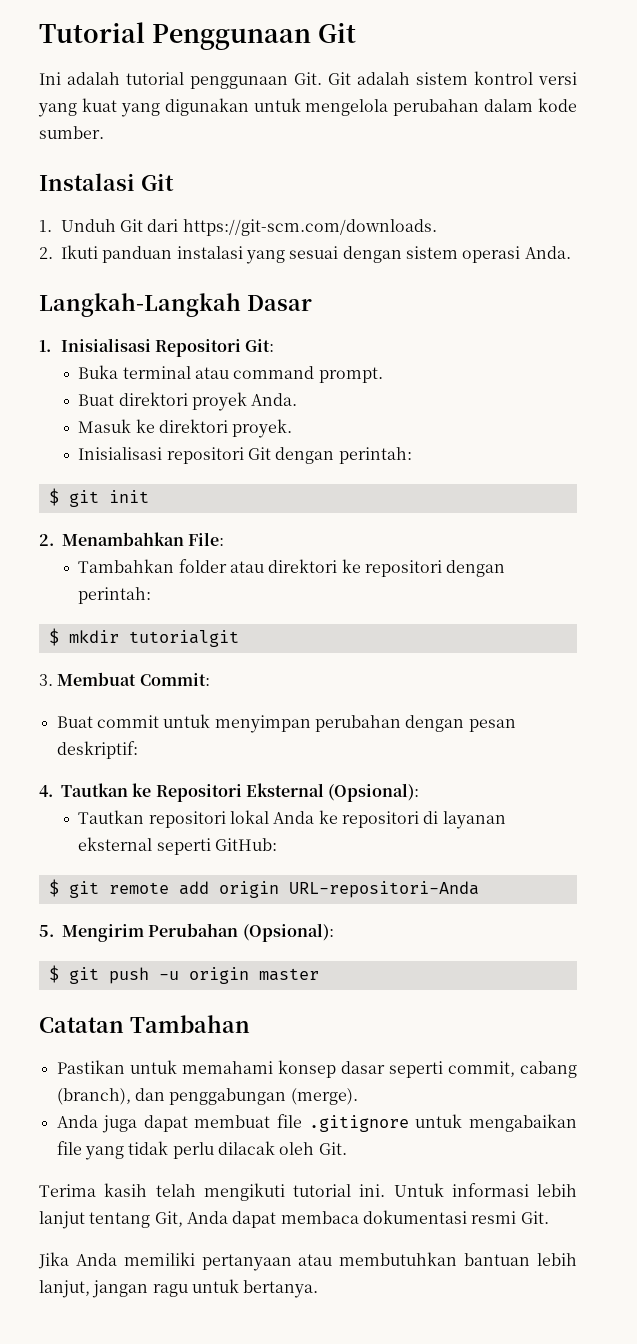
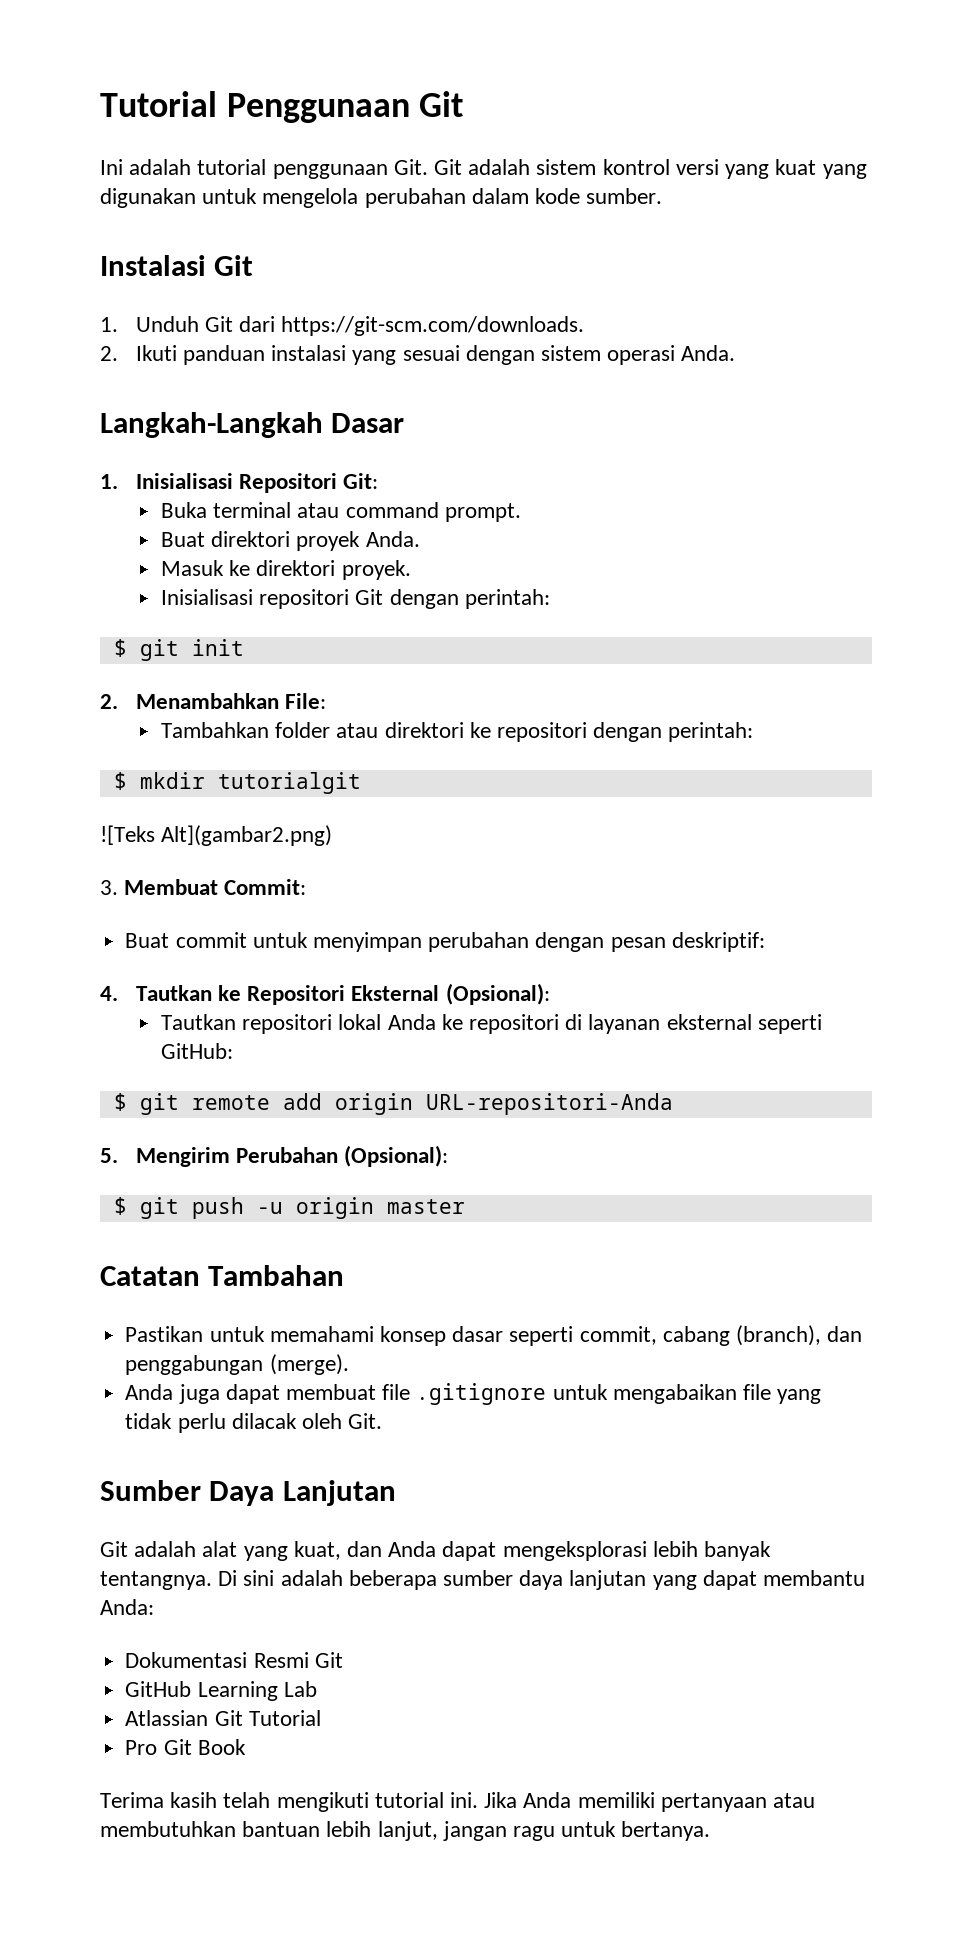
(239, 638) none -> [100,825,333,846] // ![Teks Alt](gambar2.png)
(347, 1148) none -> [100,1480,396,1506] [100,1541,772,1561] [100,1570,866,1590] [100,1599,154,1615] [125,1652,343,1668] [125,1681,317,1701] [125,1710,321,1726] [125,1739,246,1755] // Sumber Daya Lanjutan // Git adalah alat yang kuat, dan Anda dapat mengeksplorasi lebih banyak tentangnya. Di sini adalah beberapa sumber daya lanjutan yang dapat membantu Anda: // Dokumentasi Resmi Git // GitHub Learning Lab // Atlassian Git Tutorial // Pro Git Book
[393,1183,577,1197] [39,1210,549,1229] Untuk informasi lebih lanjut tentang Git, Anda dapat membaca dokumentasi resmi Git. // -> (479, 1800) none

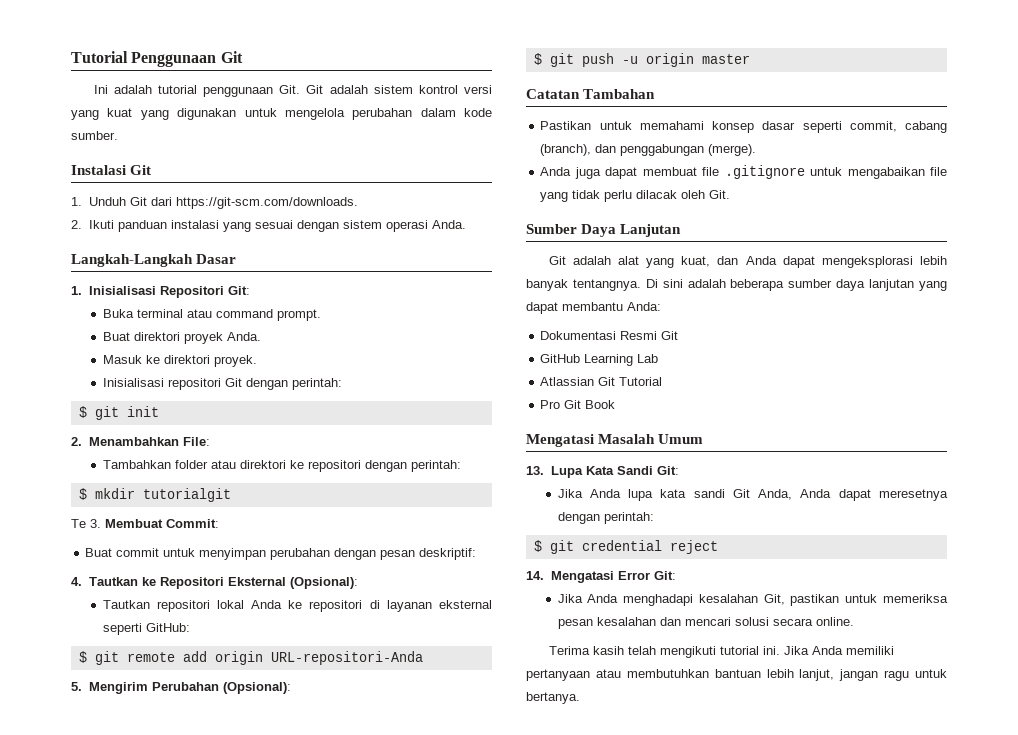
[100,825,333,846] ![Teks Alt](gambar2.png) // -> [71,519,86,528] Te
(246, 1747) none -> [526,434,704,447] [526,466,679,478] [557,489,948,501] [557,512,654,524] [533,540,718,554] [526,571,676,583] [557,594,948,606] [557,617,854,629] // Mengatasi Masalah Umum // 13. Lupa Kata Sandi Git: // Jika Anda lupa kata sandi Git Anda, Anda dapat meresetnya dengan perintah: // $ git credential reject // 14. Mengatasi Error Git: // Jika Anda menghadapi kesalahan Git, pastikan untuk memeriksa pesan kesalahan dan mencari solusi secara online.

